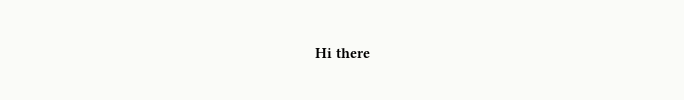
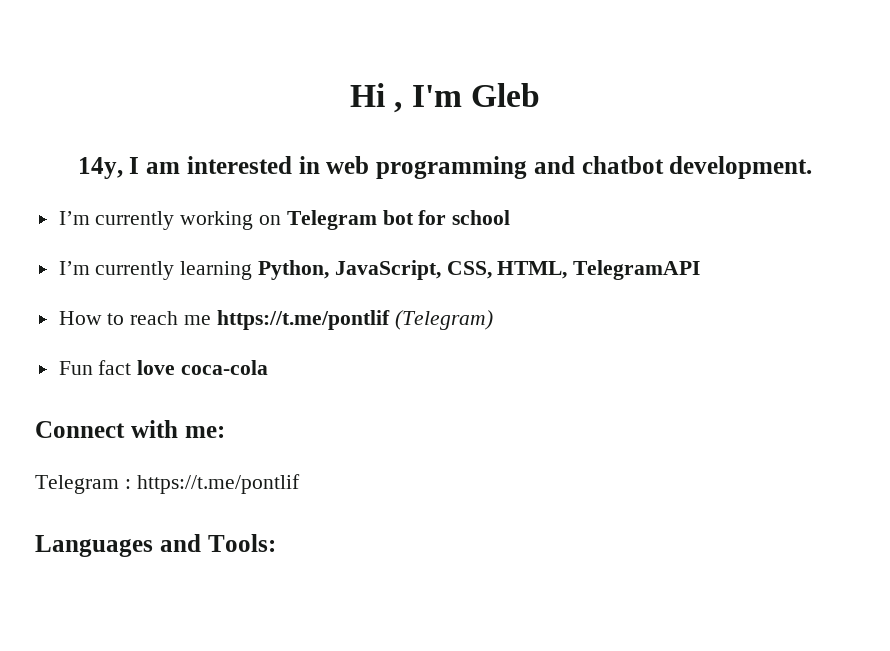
[335,48,370,58] there -> [394,83,540,113] [77,156,813,179] [58,210,511,230] [58,260,701,280] [58,310,493,330] [58,360,269,375] [35,420,225,438] [35,474,300,494] [35,534,276,557] , I'm Gleb // 14y, I am interested in web programming and chatbot development. // I’m currently working on Telegram bot for school // I’m currently learning Python, JavaScript, CSS, HTML, TelegramAPI // How to reach me https://t.me/pontlif (Telegram) // Fun fact love coca-cola // Connect with me: // Telegram : https://t.me/pontlif // Languages and Tools:

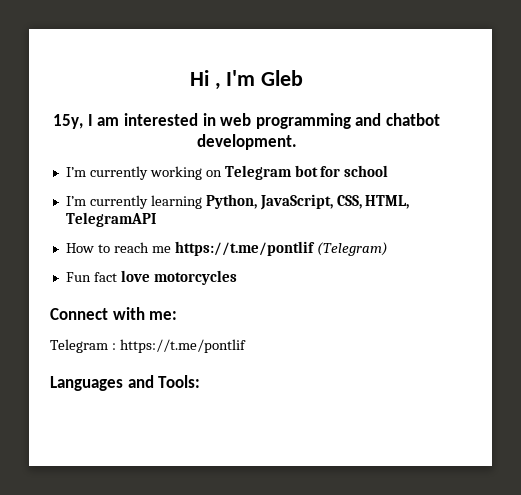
[77,157,123,179] 14y, -> [53,114,84,129] 15y,
[181,360,269,375] coca-cola -> [153,270,237,285] motorcycles

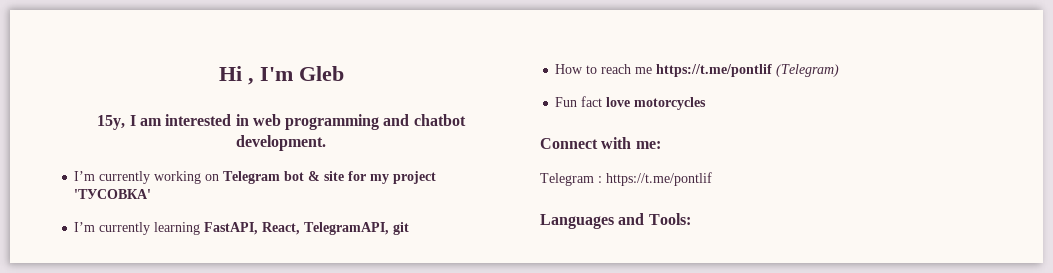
[320,165,389,177] [65,194,410,210] [65,212,156,227] for school // I’m currently learning Python, JavaScript, CSS, HTML, TelegramAPI -> [308,171,437,184] [74,189,152,199] [74,222,410,235] & site for my project 'ТУСОВКА' // I’m currently learning FastAPI, React, TelegramAPI, git

